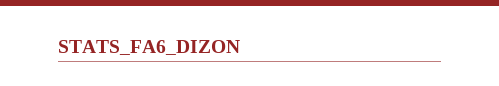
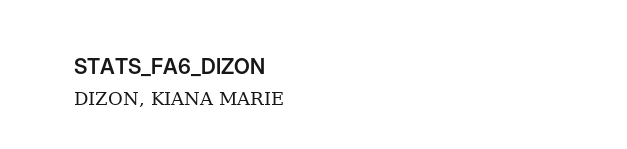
(240, 47) none -> [74,92,284,107] // DIZON, KIANA MARIE

